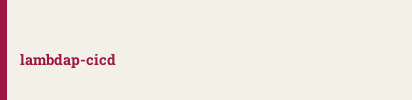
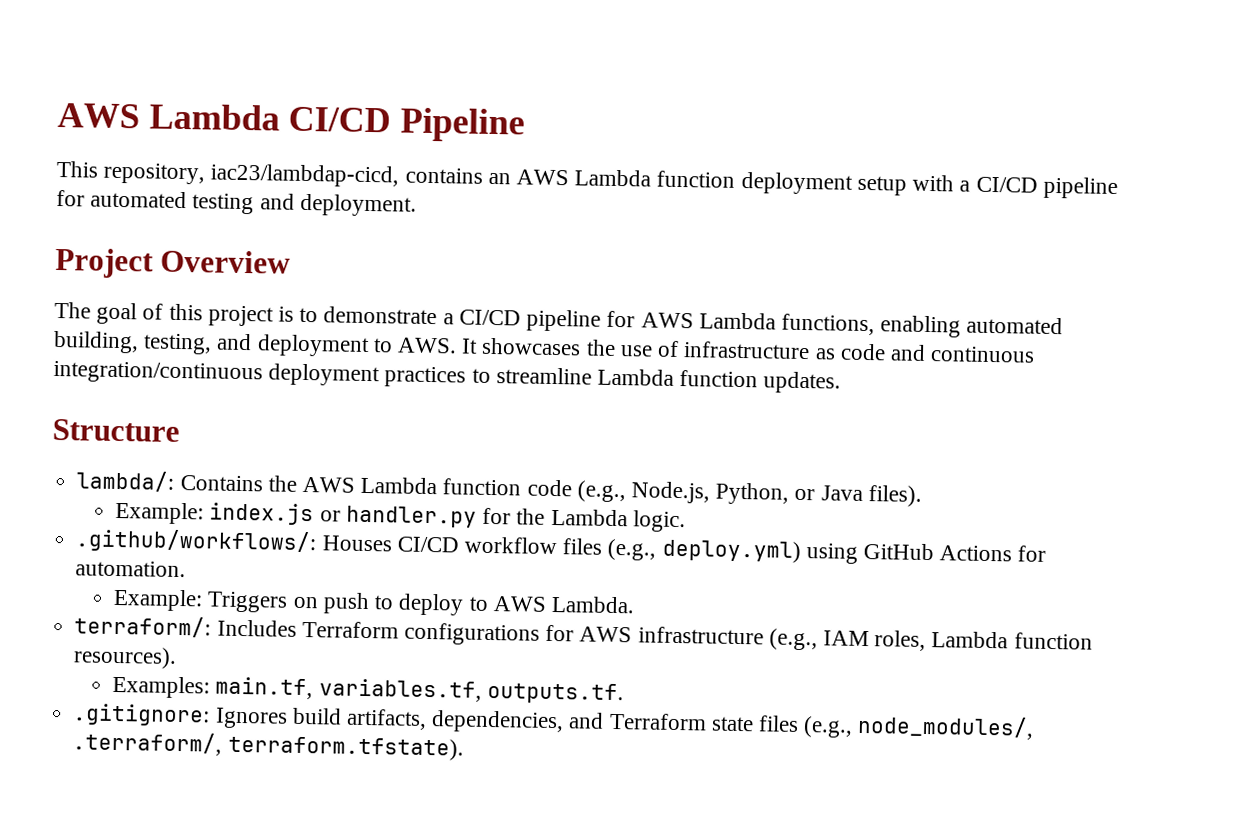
[20,53,116,68] lambdap-cicd -> [57,102,526,143] [56,160,1118,200] [56,189,417,217] [55,247,292,279] [54,301,1064,338] [53,330,1036,363] [53,360,842,394] [52,418,180,442] [76,470,922,507] [115,501,686,533] [75,528,1047,564] [75,560,187,578] [113,588,635,616] [74,615,1093,652] [73,646,178,669] [112,675,624,705] [72,703,1035,740] [72,731,464,761] AWS Lambda CI/CD Pipeline // This repository, iac23/lambdap-cicd, contains an AWS Lambda function deployment setup with a CI/CD pipeline for automated testing and deployment. // Project Overview // The goal of this project is to demonstrate a CI/CD pipeline for AWS Lambda functions, enabling automated building, testing, and deployment to AWS. It showcases the use of infrastructure as code and continuous integration/continuous deployment practices to streamline Lambda function updates. // Structure // lambda/: Contains the AWS Lambda function code (e.g., Node.js, Python, or Java files). // Example: index.js or handler.py for the Lambda logic. // .github/workflows/: Houses CI/CD workflow files (e.g., deploy.yml) using GitHub Actions for automation. // Example: Triggers on push to deploy to AWS Lambda. // terraform/: Includes Terraform configurations for AWS infrastructure (e.g., IAM roles, Lambda function resources). // Examples: main.tf, variables.tf, outputs.tf. // .gitignore: Ignores build artifacts, dependencies, and Terraform state files (e.g., node_modules/, .terraform/, terraform.tfstate).

